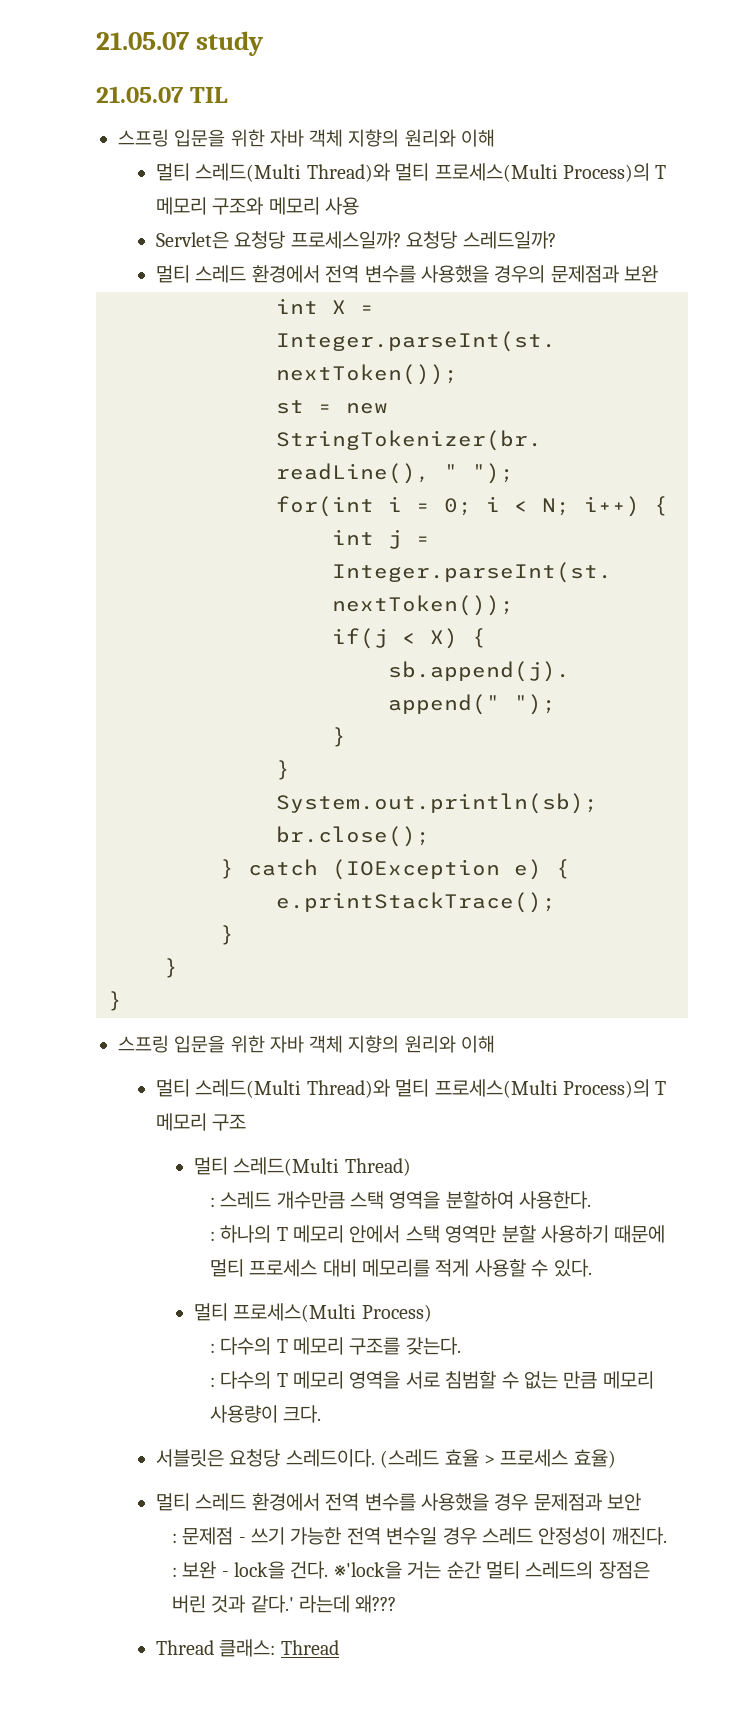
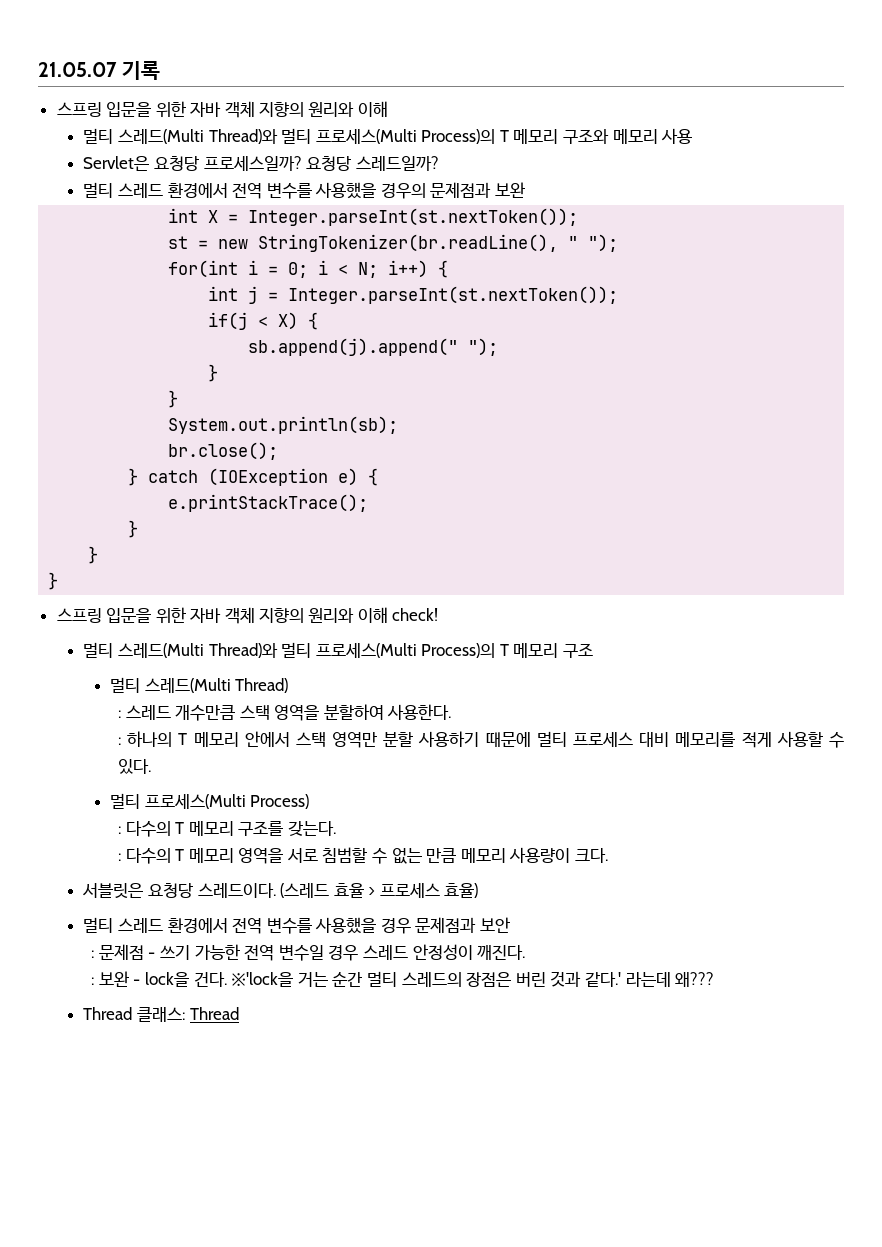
[96,31,265,56] [96,86,228,103] 21.05.07 study // 21.05.07 TIL -> [38,61,160,80] 21.05.07 기록
(495, 1044) none -> [392,608,439,621] check!

